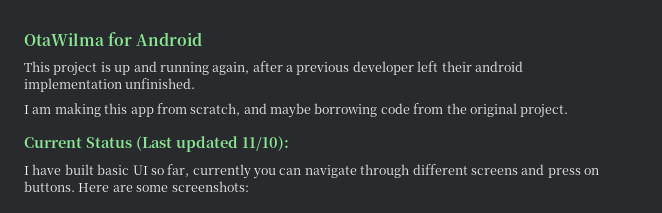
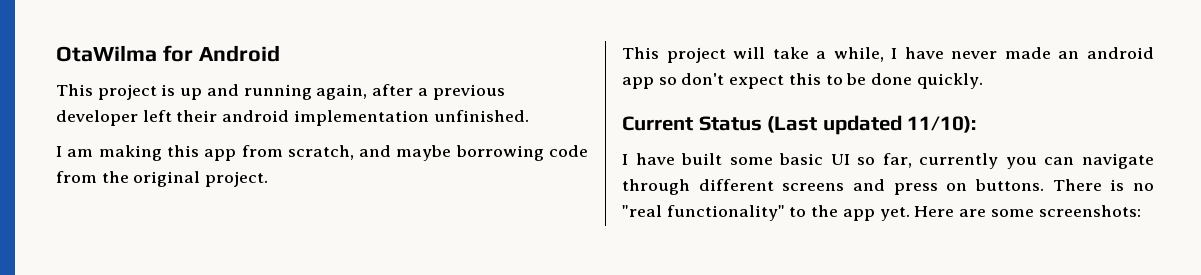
(569, 111) none -> [622,47,1154,63] [622,73,983,89] // This project will take a while, I have never made an android app so don't expect this to be done quickly.
(94, 169) none -> [729,157,773,165] some
(75, 186) none -> [1052,179,1154,191] [622,205,910,221] There is no "real functionality" to the app yet.

